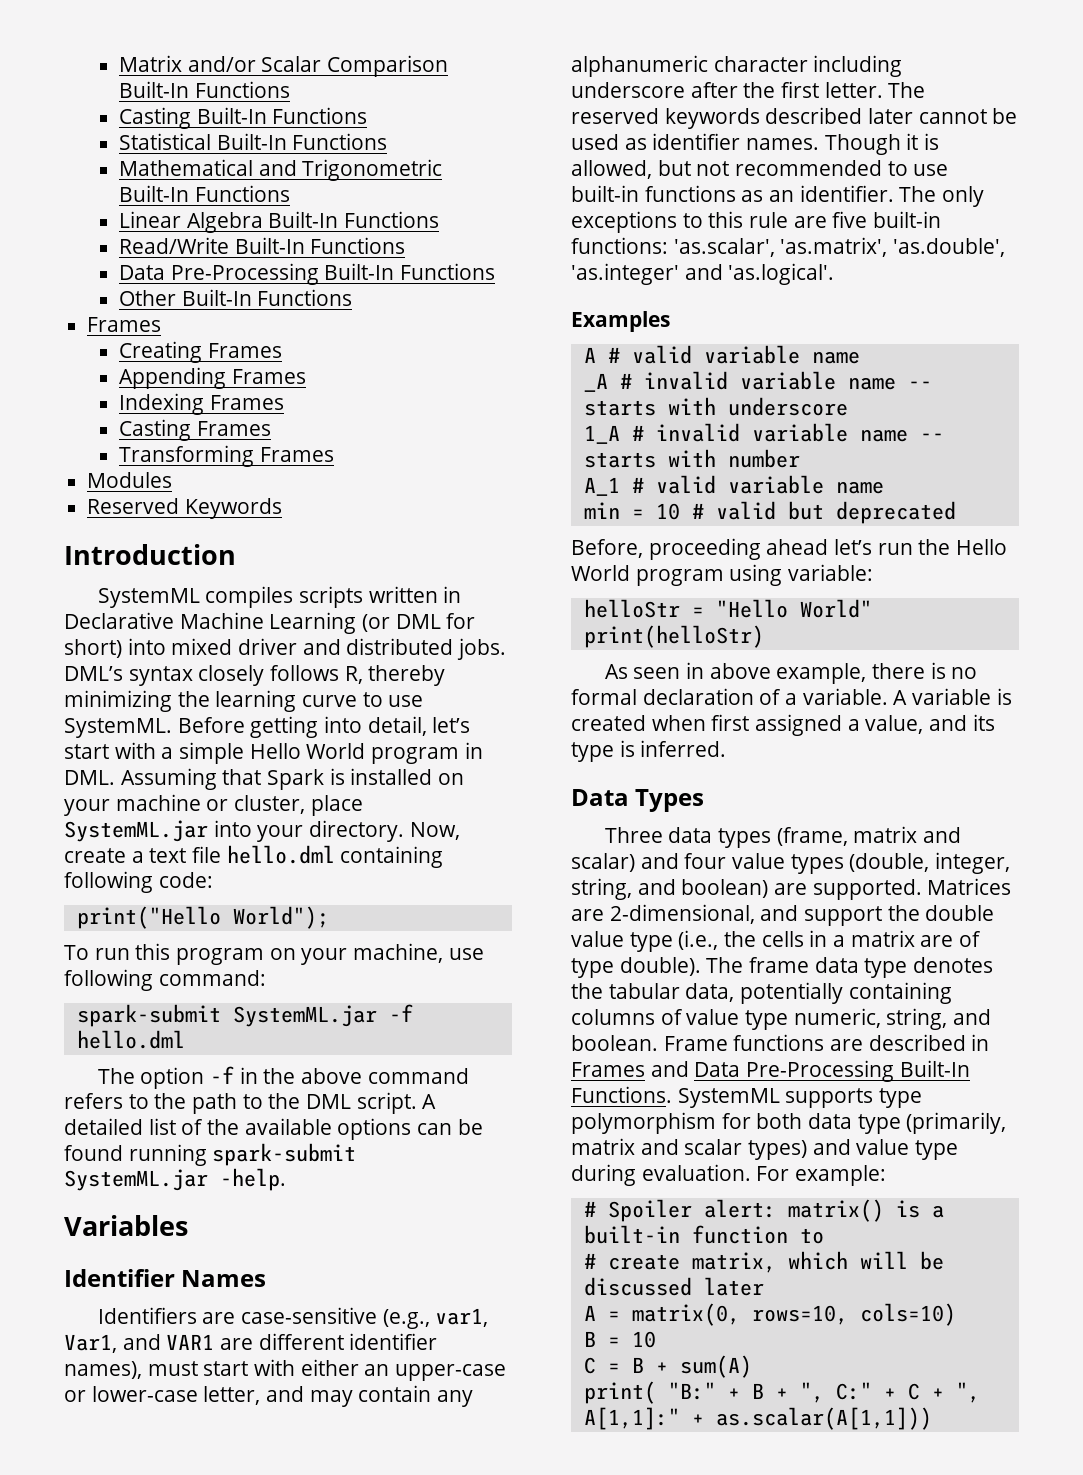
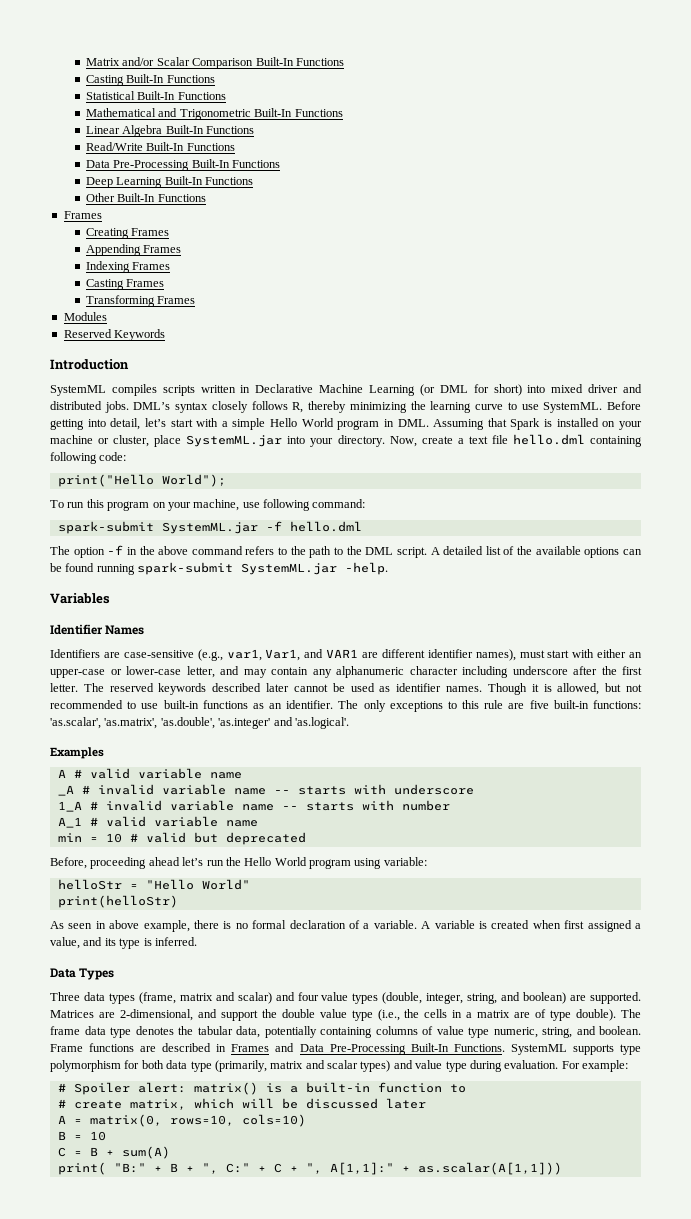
(495, 271) none -> [86,176,254,188] // Deep Learning Built-In Functions

